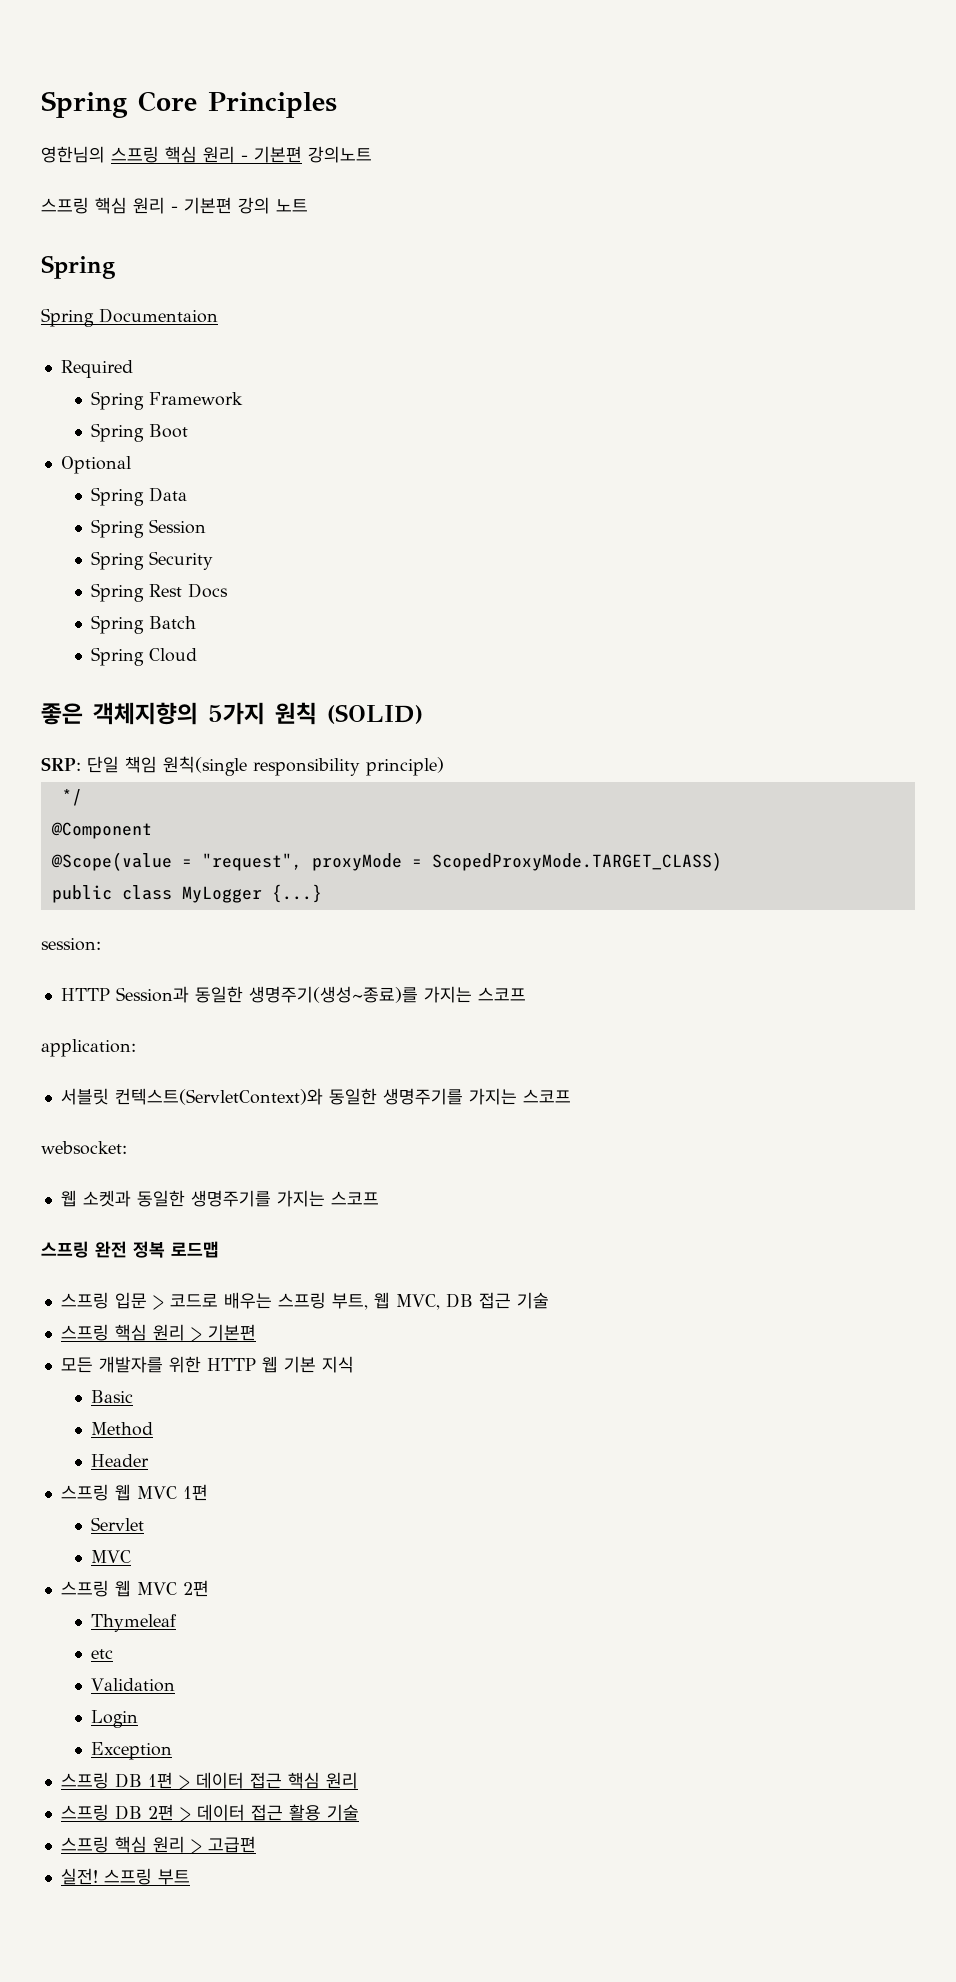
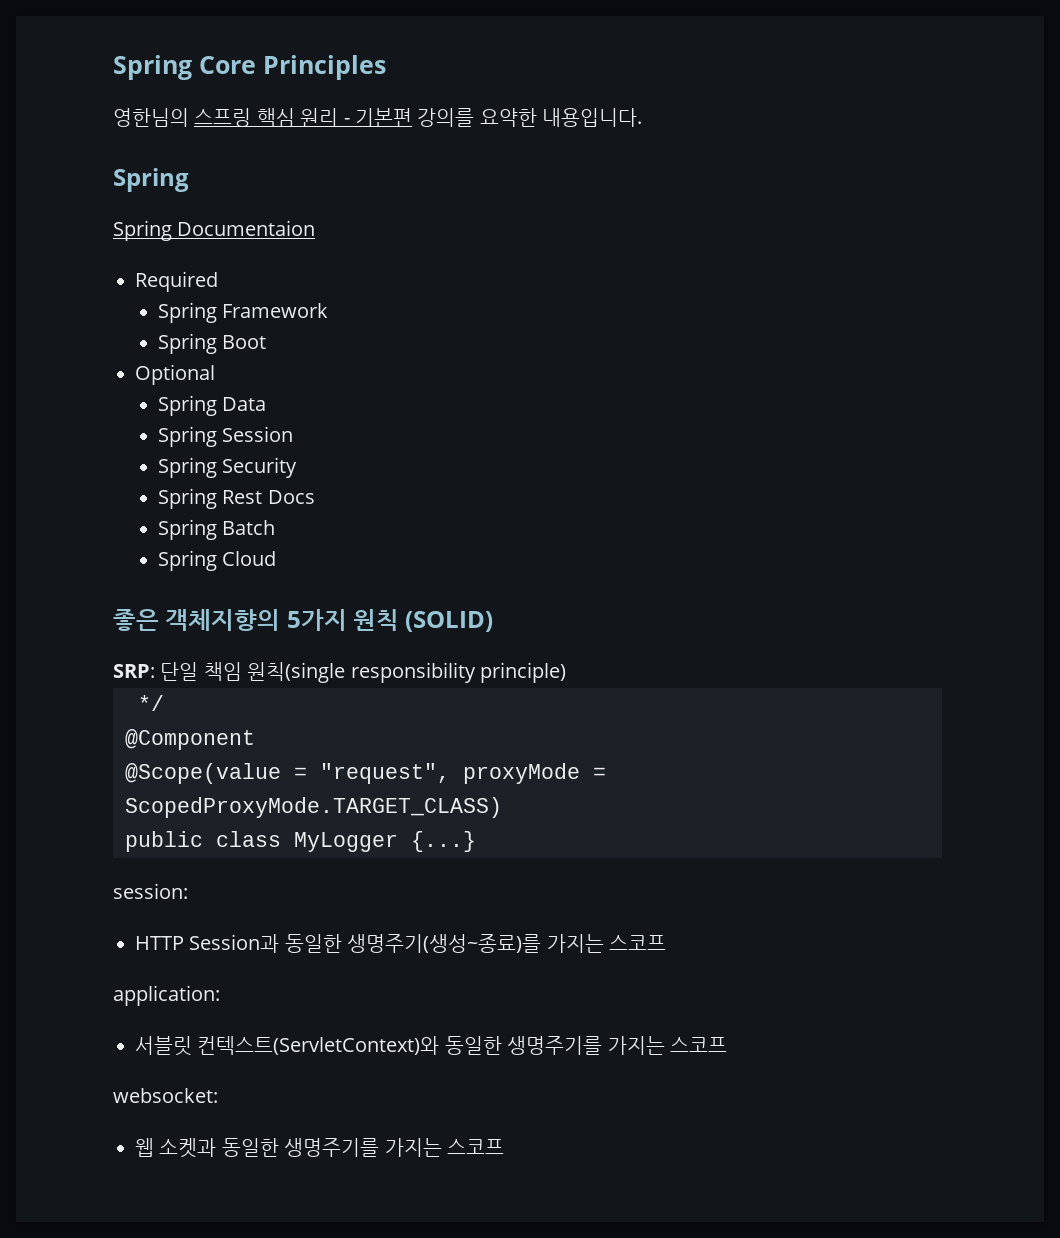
[308,146,372,163] [41,197,308,214] 강의노트 // 스프링 핵심 원리 - 기본편 강의 노트 -> [417,108,643,127] 강의를 요약한 내용입니다.
[41,1241,219,1258] [60,1292,549,1310] [60,1324,256,1342] [60,1356,354,1373] [91,1390,134,1403] [91,1422,154,1436] [91,1454,150,1467] [60,1484,208,1501] [91,1517,145,1531] [91,1550,132,1563] [60,1580,209,1597] [91,1614,178,1632] [91,1649,114,1659] [91,1678,176,1692] [91,1710,139,1728] [91,1742,173,1760] [60,1772,358,1790] [60,1804,359,1822] [60,1836,256,1854] [60,1868,190,1885] // 스프링 완전 정복 로드맵 // 스프링 입문 > 코드로 배우는 스프링 부트, 웹 MVC, DB 접근 기술 // 스프링 핵심 원리 > 기본편 // 모든 개발자를 위한 HTTP 웹 기본 지식 // Basic // Method // Header // 스프링 웹 MVC 1편 // Servlet // MVC // 스프링 웹 MVC 2편 // Thymeleaf // etc // Validation // Login // Exception // 스프링 DB 1편 > 데이터 접근 핵심 원리 // 스프링 DB 2편 > 데이터 접근 활용 기술 // 스프링 핵심 원리 > 고급편 // 실전! 스프링 부트 -> (504, 1146) none

